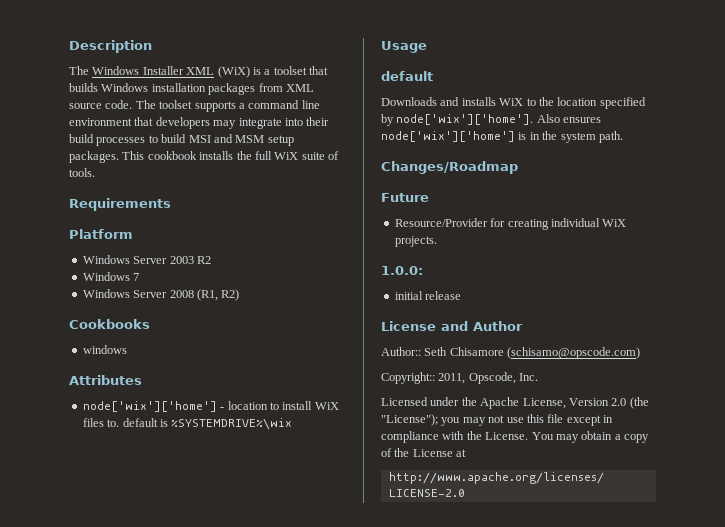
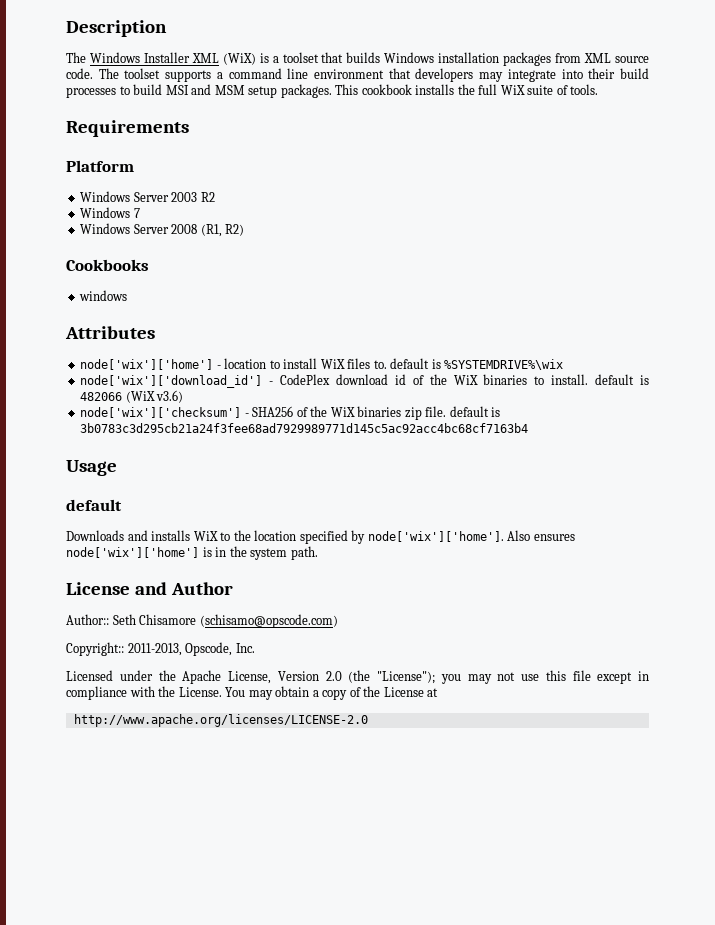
(293, 424) none -> [80,374,649,388] [80,390,184,403] [80,406,501,420] [80,423,529,433] // node['wix']['download_id'] - CodePlex download id of the WiX binaries to install. default is 482066 (WiX v3.6) // node['wix']['checksum'] - SHA256 of the WiX binaries zip file. default is 3b0783c3d295cb21a24f3fee68ad7929989771d145c5ac92acc4bc68cf7163b4
[381,161,518,174] [381,193,429,202] [394,218,627,230] [394,236,437,247] [381,266,423,275] [394,291,462,300] // Changes/Roadmap // Future // Resource/Provider for creating individual WiX projects. // 1.0.0: // initial release -> (318, 553) none
[438,373,466,384] 2011, -> [127,643,182,656] 2011-2013,

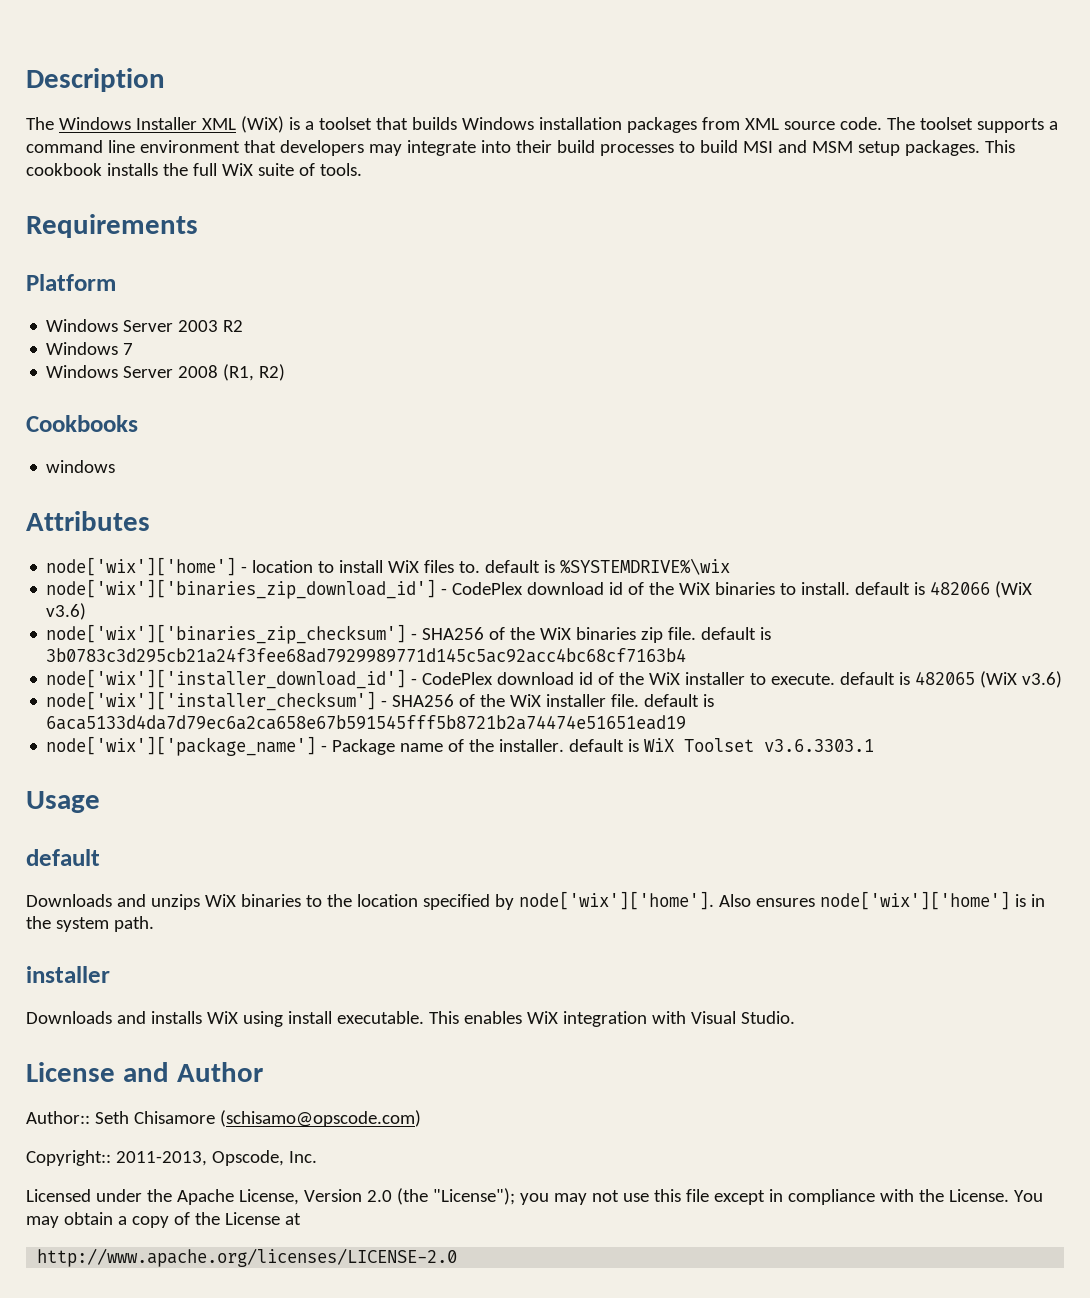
[80,375,263,388] node['wix']['download_id'] -> [46,579,437,599] node['wix']['binaries_zip_download_id']
[80,407,242,418] node['wix']['checksum'] -> [46,624,407,644] node['wix']['binaries_zip_checksum']
(529, 428) none -> [46,669,1063,689] [46,691,715,711] [46,715,687,730] [46,736,875,756] // node['wix']['installer_download_id'] - CodePlex download id of the WiX installer to execute. default is 482065 (WiX v3.6) // node['wix']['installer_checksum'] - SHA256 of the WiX installer file. default is 6aca5133d4da7d79ec6a2ca658e67b591545fff5b8721b2a74474e51651ead19 // node['wix']['package_name'] - Package name of the installer. default is WiX Toolset v3.6.3303.1
[151,530,218,541] installs WiX -> [150,894,301,910] unzips WiX binaries
(318, 553) none -> [26,966,110,983] [26,1011,795,1027] // installer // Downloads and installs WiX using install executable. This enables WiX integration with Visual Studio.

